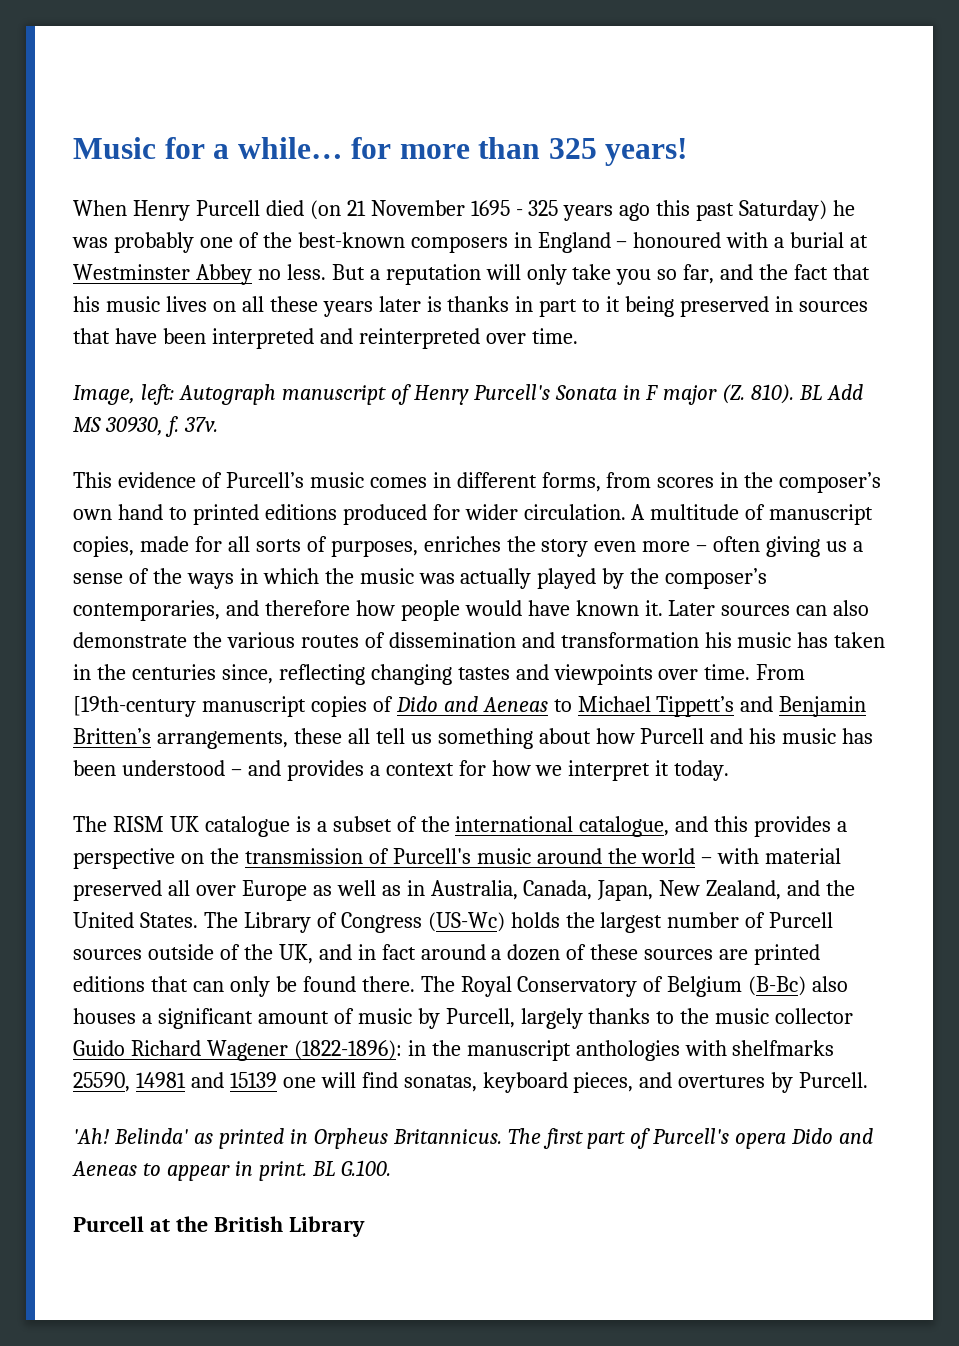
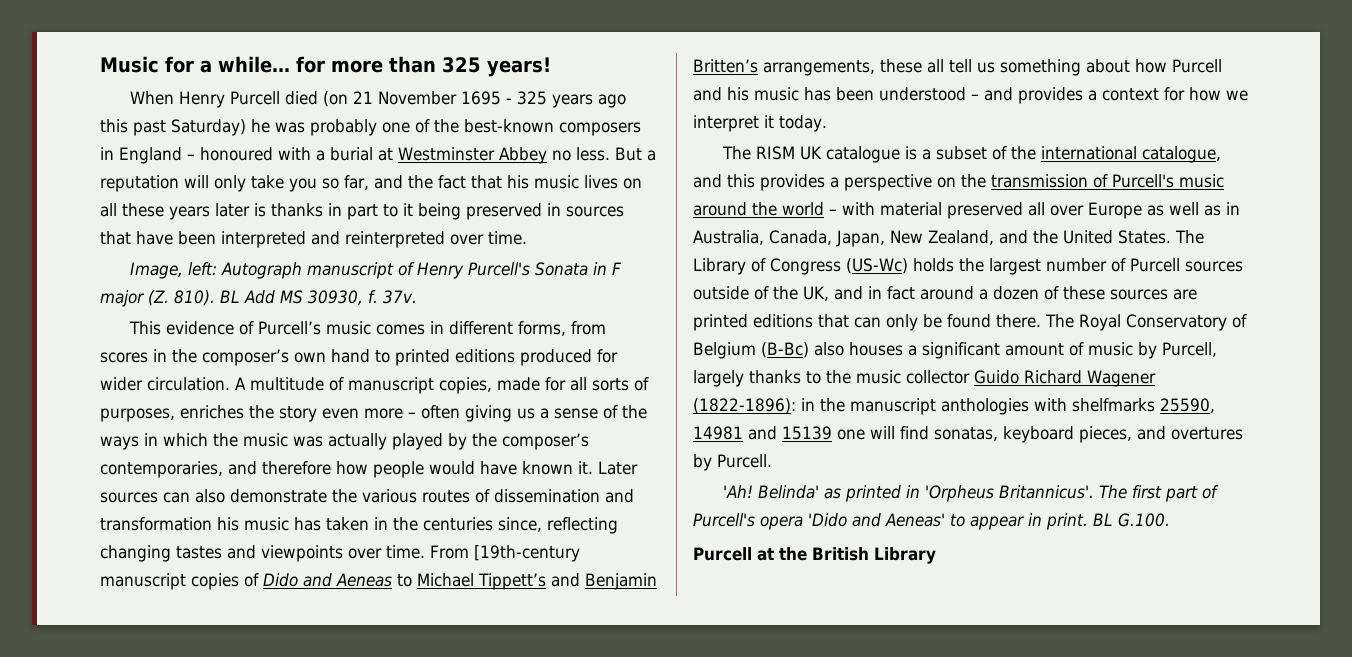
[313,1128,502,1149] Orpheus Britannicus. -> [925,485,1095,502] 'Orpheus Britannicus'.
[791,1128,874,1144] [72,1161,137,1176] Dido and Aeneas -> [808,513,945,527] 'Dido and Aeneas'

